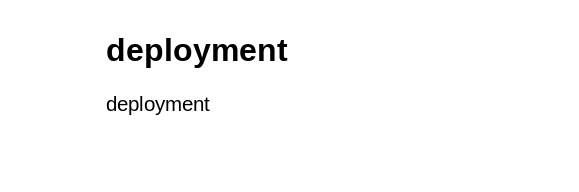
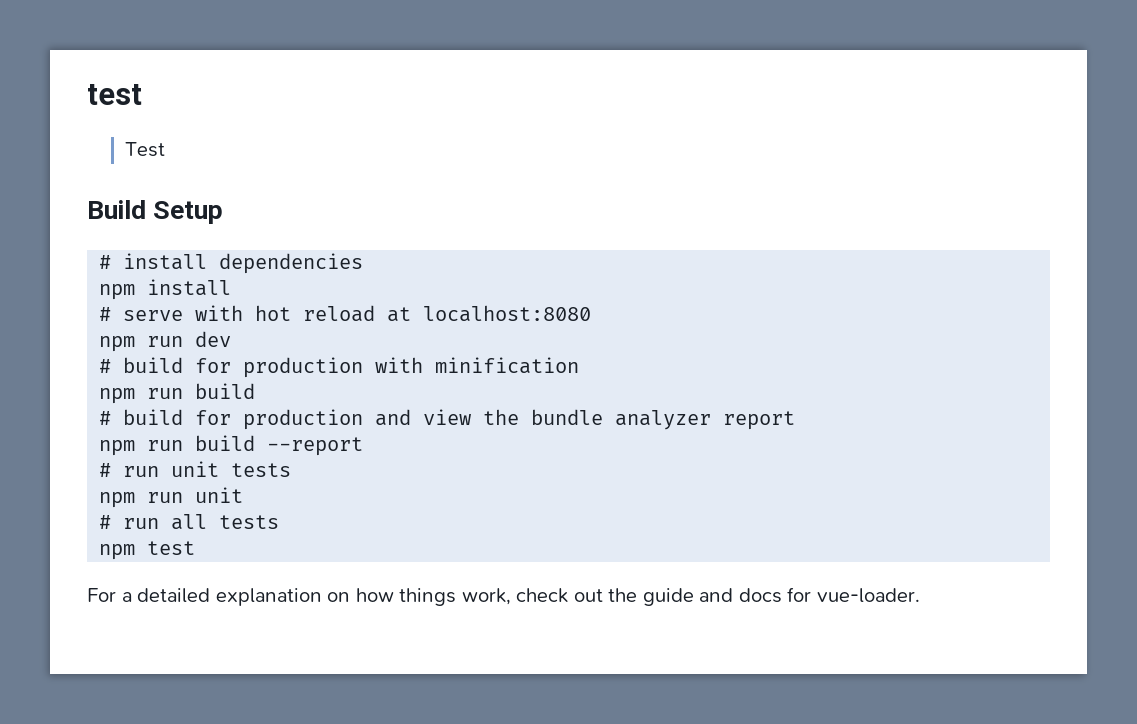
[106,38,288,68] [106,96,210,115] deployment // deployment -> [87,84,142,105] [125,142,166,157] [87,200,224,224] [99,253,364,274] [99,279,232,300] [99,305,592,322] [99,331,232,352] [99,357,580,378] [99,383,256,404] [99,409,796,430] [99,435,364,456] [99,461,292,477] [99,487,244,508] [99,514,280,530] [99,541,196,560] [87,587,921,606] test // Test // Build Setup // # install dependencies // npm install // # serve with hot reload at localhost:8080 // npm run dev // # build for production with minification // npm run build // # build for production and view the bundle analyzer report // npm run build --report // # run unit tests // npm run unit // # run all tests // npm test // For a detailed explanation on how things work, check out the guide and docs for vue-loader.

